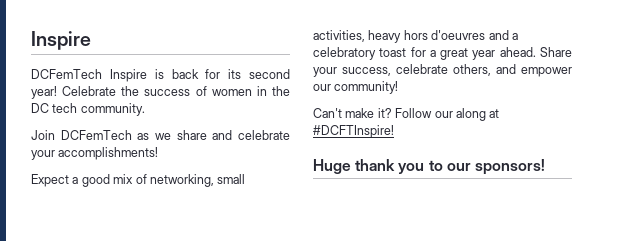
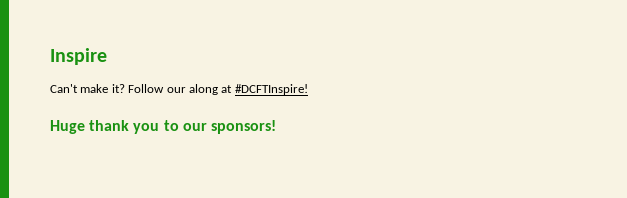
[31,31,91,50] [31,69,290,82] [31,86,290,99] [31,103,145,116] [31,130,290,140] [31,147,159,160] [31,174,246,187] [313,30,518,43] [313,47,572,60] [313,64,572,77] [313,81,399,94] Inspire // DCFemTech Inspire is back for its second year! Celebrate the success of women in the DC tech community. // Join DCFemTech as we share and celebrate your accomplishments! // Expect a good mix of networking, small activities, heavy hors d'oeuvres and a celebratory toast for a great year ahead. Share your success, celebrate others, and empower our community! -> [50,48,107,65] Inspire

